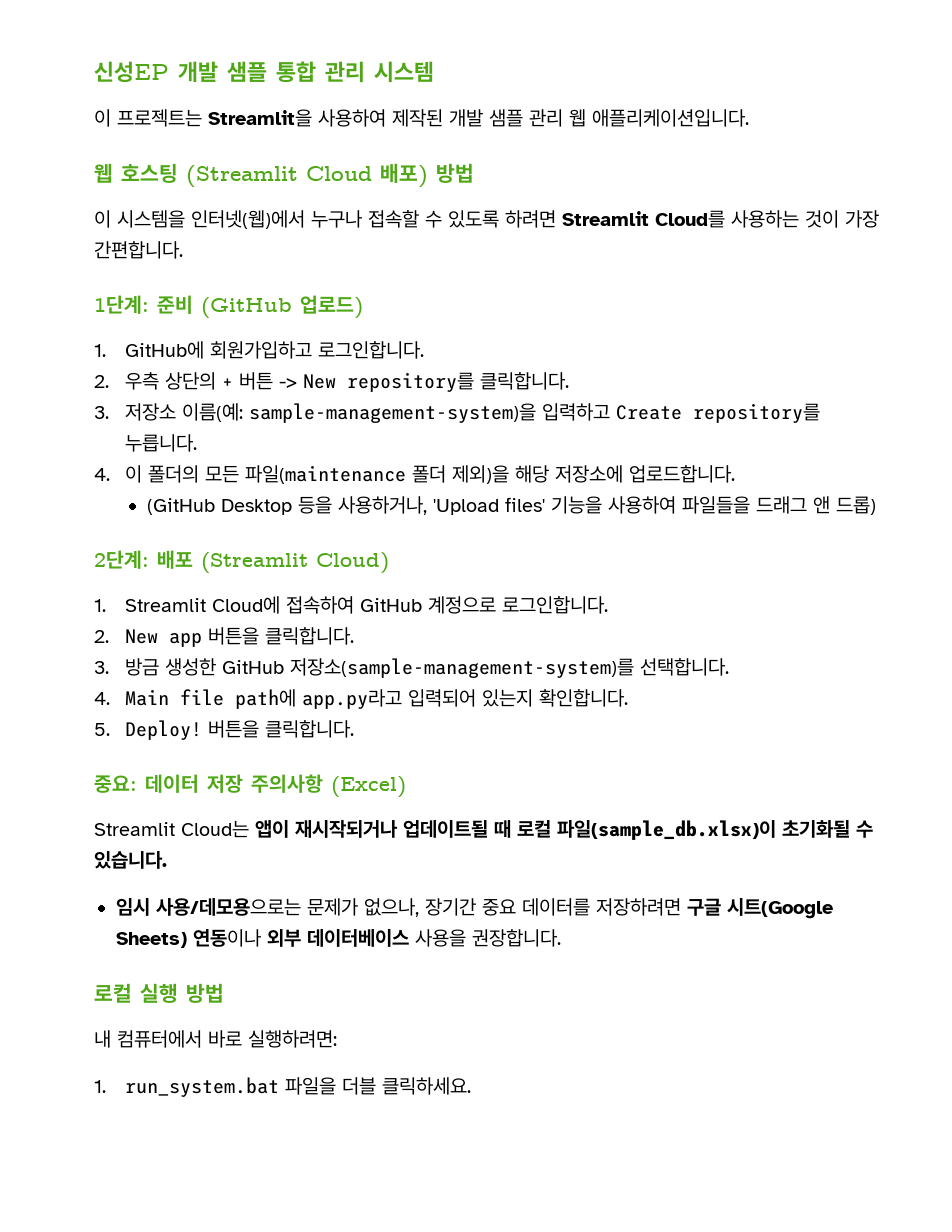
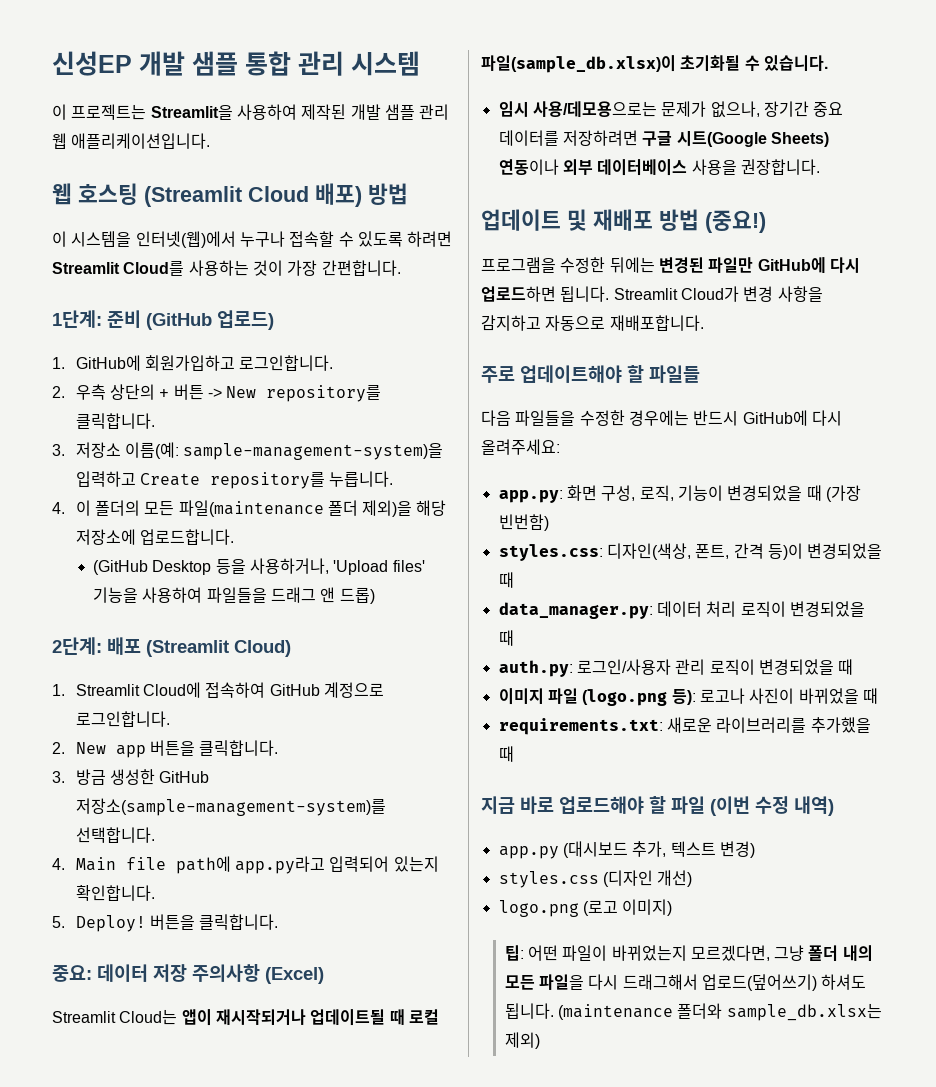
[94,983,224,1003] [94,1030,337,1048] [94,1077,472,1097] 로컬 실행 방법 // 내 컴퓨터에서 바로 실행하려면: // 1. run_system.bat 파일을 더블 클릭하세요. -> [481,209,766,233] [481,257,860,273] [481,286,823,302] [481,315,704,331] [481,365,700,383] [481,410,842,426] [481,439,560,455] [498,485,861,503] [498,514,549,531] [498,543,883,561] [498,572,514,588] [498,601,865,619] [498,630,514,646] [498,659,854,677] [498,688,878,706] [498,717,871,735] [498,746,514,762] [481,796,834,816] [498,841,755,859] [498,870,693,888] [498,899,673,917] [504,945,873,961] [504,974,867,991] [504,1003,882,1021] [504,1032,540,1049] 업데이트 및 재배포 방법 (중요!) // 프로그램을 수정한 뒤에는 변경된 파일만 GitHub에 다시 업로드하면 됩니다. Streamlit Cloud가 변경 사항을 감지하고 자동으로 재배포합니다. // 주로 업데이트해야 할 파일들 // 다음 파일들을 수정한 경우에는 반드시 GitHub에 다시 올려주세요: // app.py: 화면 구성, 로직, 기능이 변경되었을 때 (가장 빈번함) // styles.css: 디자인(색상, 폰트, 간격 등)이 변경되었을 때 // data_manager.py: 데이터 처리 로직이 변경되었을 때 // auth.py: 로그인/사용자 관리 로직이 변경되었을 때 // 이미지 파일 (logo.png 등): 로고나 사진이 바뀌었을 때 // requirements.txt: 새로운 라이브러리를 추가했을 때 // 지금 바로 업로드해야 할 파일 (이번 수정 내역) // app.py (대시보드 추가, 텍스트 변경) // styles.css (디자인 개선) // logo.png (로고 이미지) // 팁: 어떤 파일이 바뀌었는지 모르겠다면, 그냥 폴더 내의 모든 파일을 다시 드래그해서 업로드(덮어쓰기) 하셔도 됩니다. (maintenance 폴더와 sample_db.xlsx는 제외)

